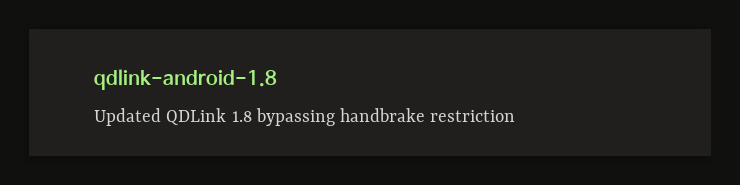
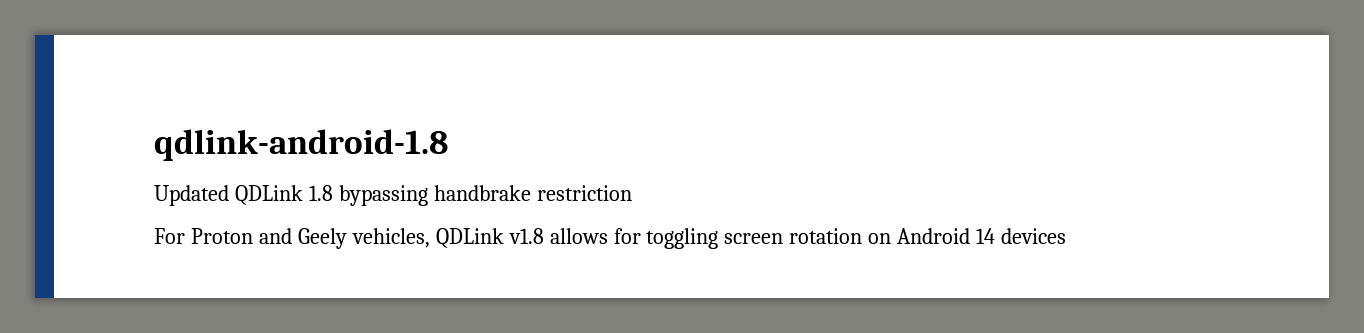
(516, 116) none -> [154,228,1067,249] // For Proton and Geely vehicles, QDLink v1.8 allows for toggling screen rotation on Android 14 devices

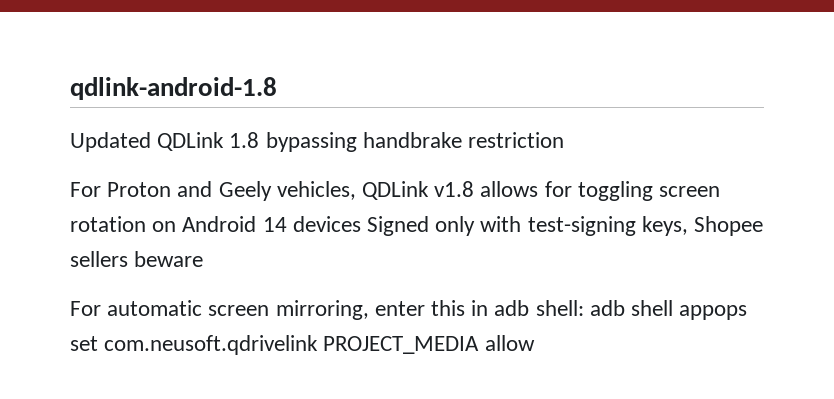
(1067, 236) none -> [367,216,764,236] [70,251,204,267] [70,300,748,320] [70,335,535,355] Signed only with test-signing keys, Shopee sellers beware // For automatic screen mirroring, enter this in adb shell: adb shell appops set com.neusoft.qdrivelink PROJECT_MEDIA allow

